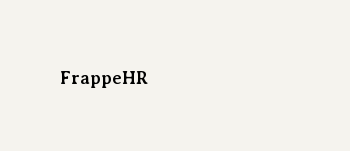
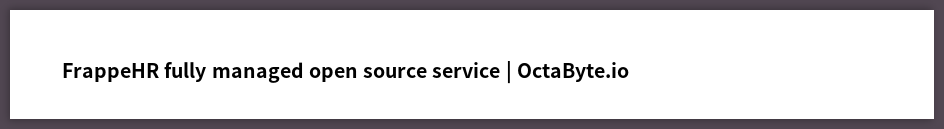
(148, 79) none -> [164,61,629,84] fully managed open source service | OctaByte.io

